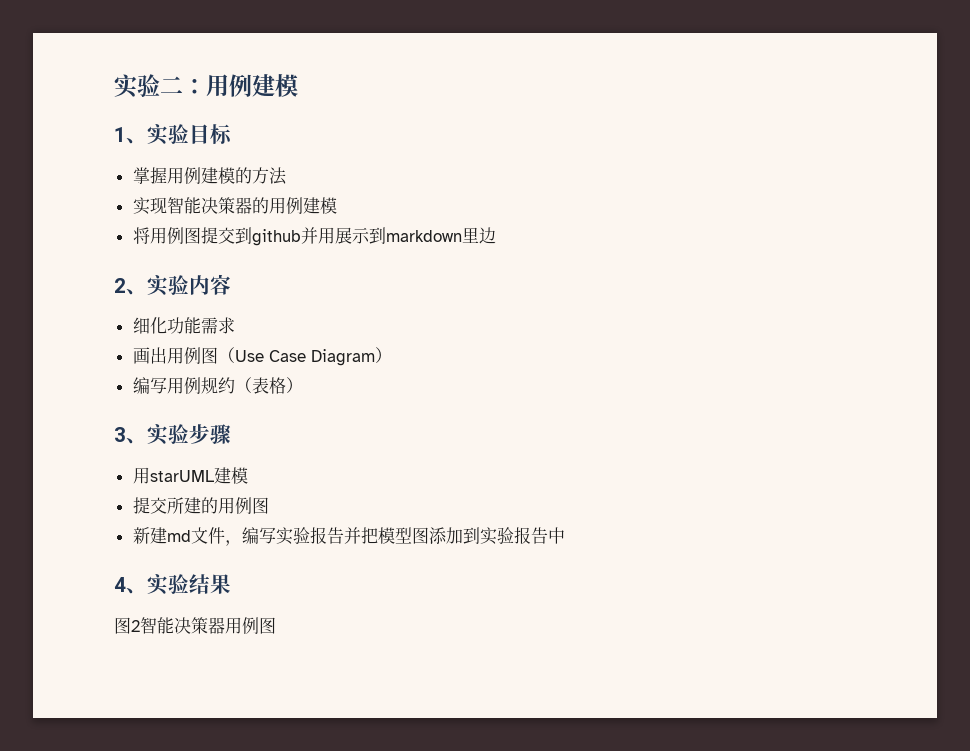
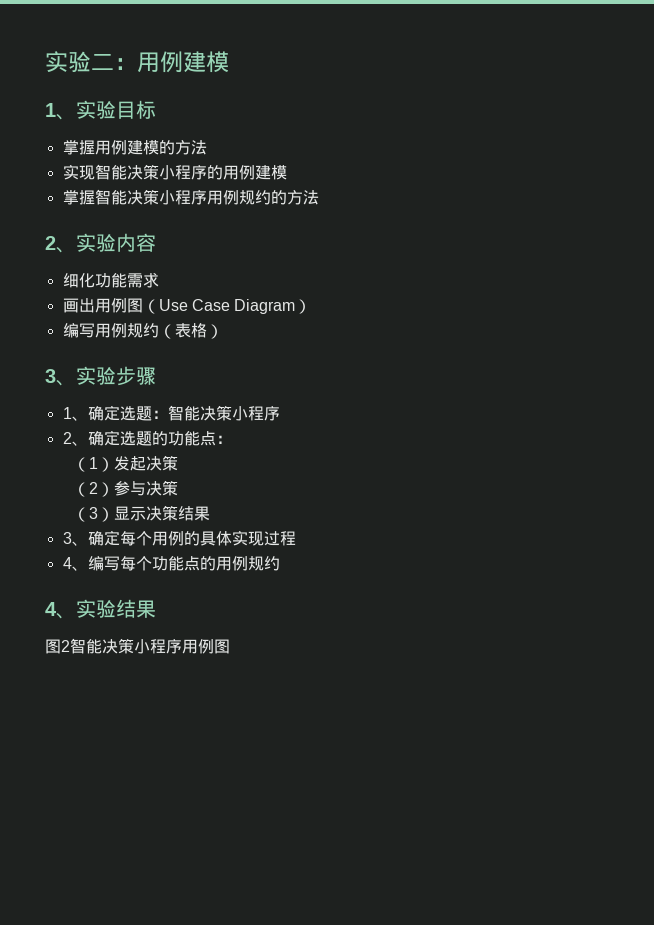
[234,197,252,214] 器 -> [158,165,207,180] 小程序
[132,227,496,246] 将用例图提交到github并用展示到markdown里边 -> [62,189,319,205] 掌握智能决策小程序用例规约的方法
[132,467,248,484] [132,497,269,514] [132,527,565,546] 用starUML建模 // 提交所建的用例图 // 新建md文件，编写实验报告并把模型图添加到实验报告中 -> [62,405,280,421] [62,430,232,446] [73,455,179,472] [73,480,179,497] [73,505,211,522] [62,530,296,546] [62,556,280,571] 1、确定选题：智能决策小程序 // 2、确定选题的功能点： // （1）发起决策 // （2）参与决策 // （3）显示决策结果 // 3、确定每个用例的具体实现过程 // 4、编写每个功能点的用例规约
[208,617,225,634] 器 -> [134,639,182,654] 小程序

